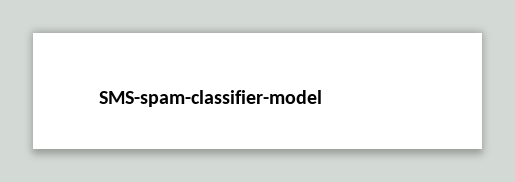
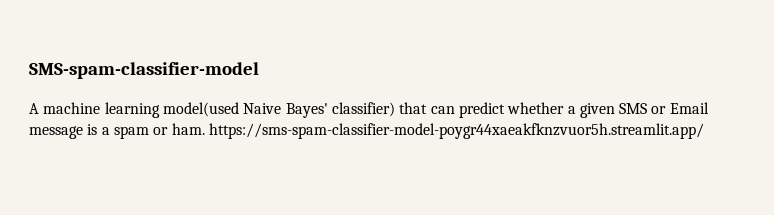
(322, 98) none -> [29,102,709,118] [29,123,704,139] // A machine learning model(used Naive Bayes' classifier) that can predict whether a given SMS or Email message is a spam or ham. https://sms-spam-classifier-model-poygr44xaeakfknzvuor5h.streamlit.app/

